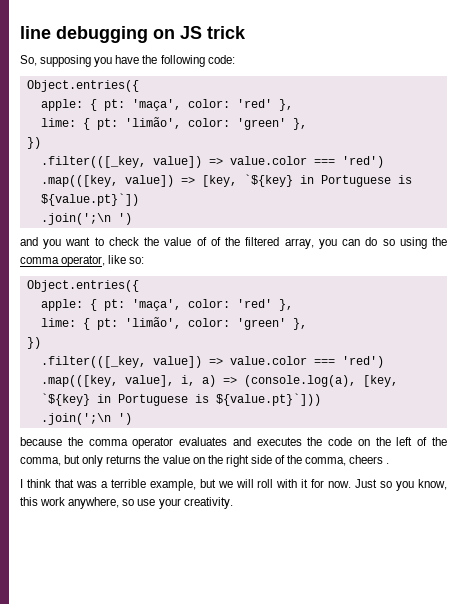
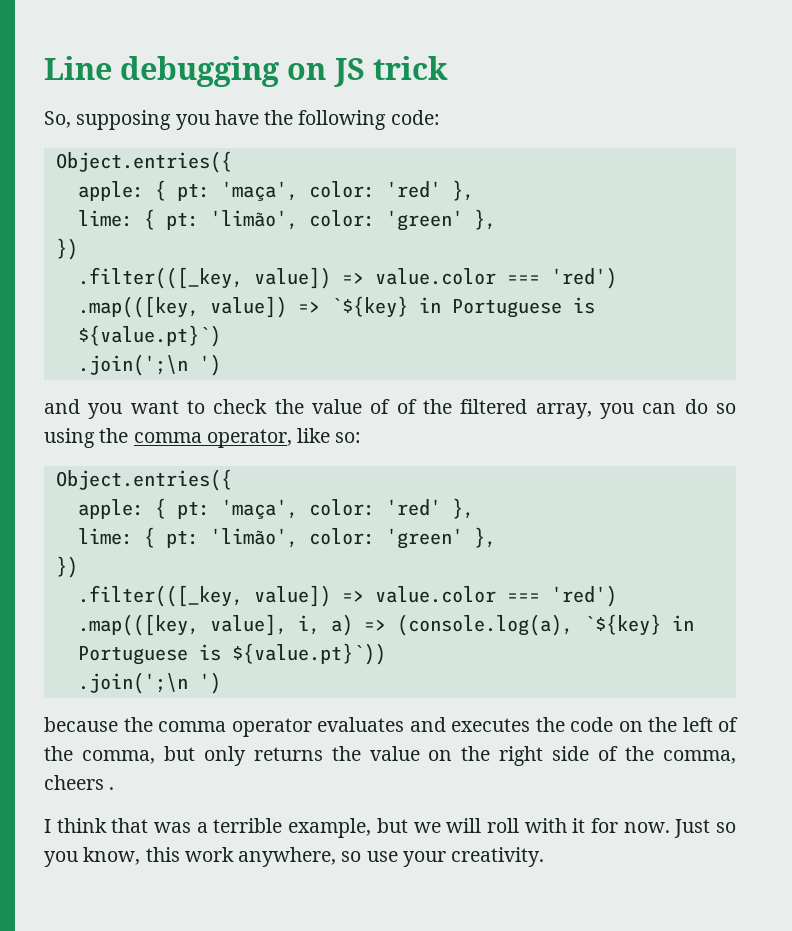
[20,26,51,39] line -> [44,56,112,80] Line
[201,174,412,187] [40,193,139,206] [key, `${key} in Portuguese is ${value.pt}`]) -> [330,296,595,318] [77,325,221,347] `${key} in Portuguese is ${value.pt}`)
[362,375,398,387] [40,393,321,406] [key, `${key} in Portuguese is ${value.pt}`])) -> [583,614,694,636] [77,643,386,665] `${key} in Portuguese is ${value.pt}`))

